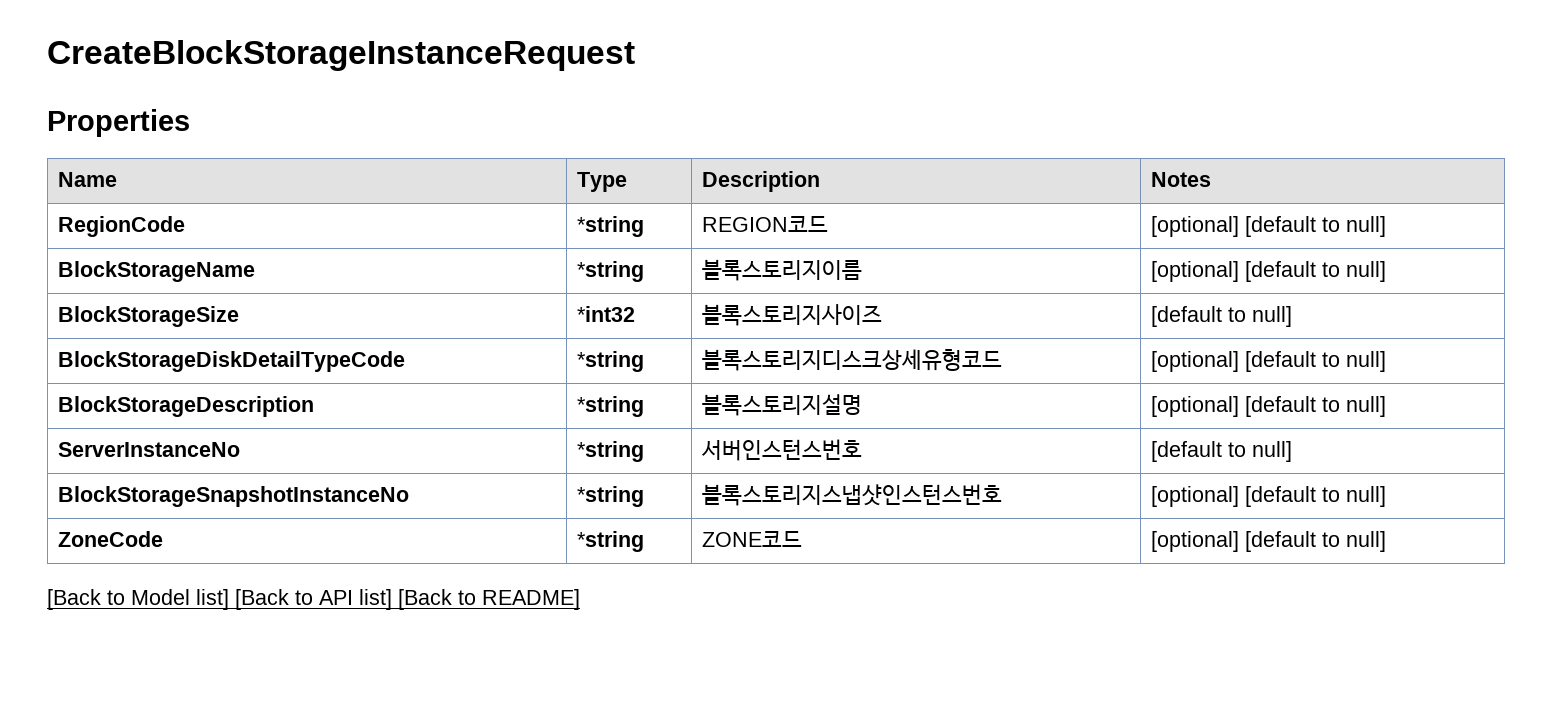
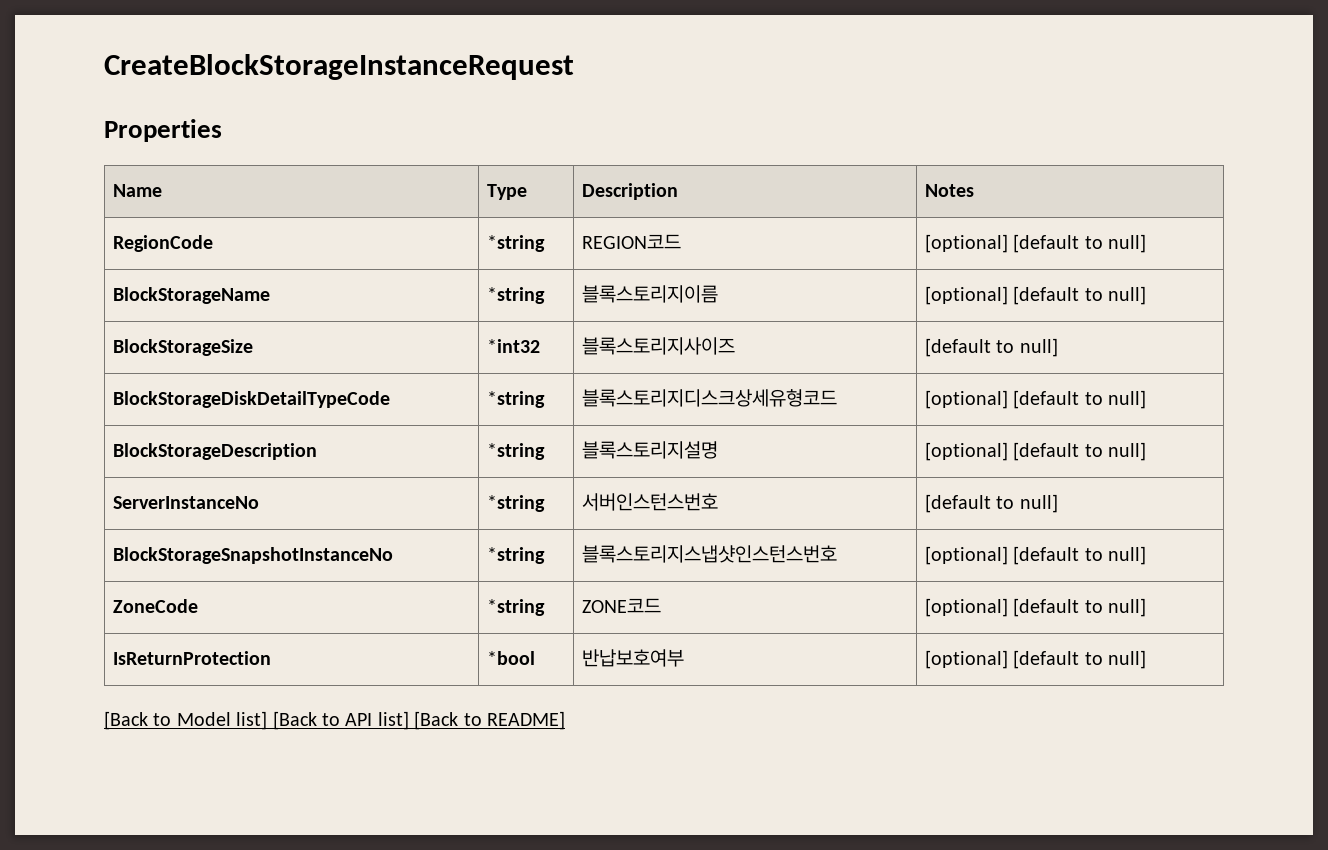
(1386, 541) none -> [112,651,271,665] [486,651,535,665] [581,649,684,667] [924,650,1146,669] // IsReturnProtection | *bool | 반납보호여부 | [optional] [default to null]

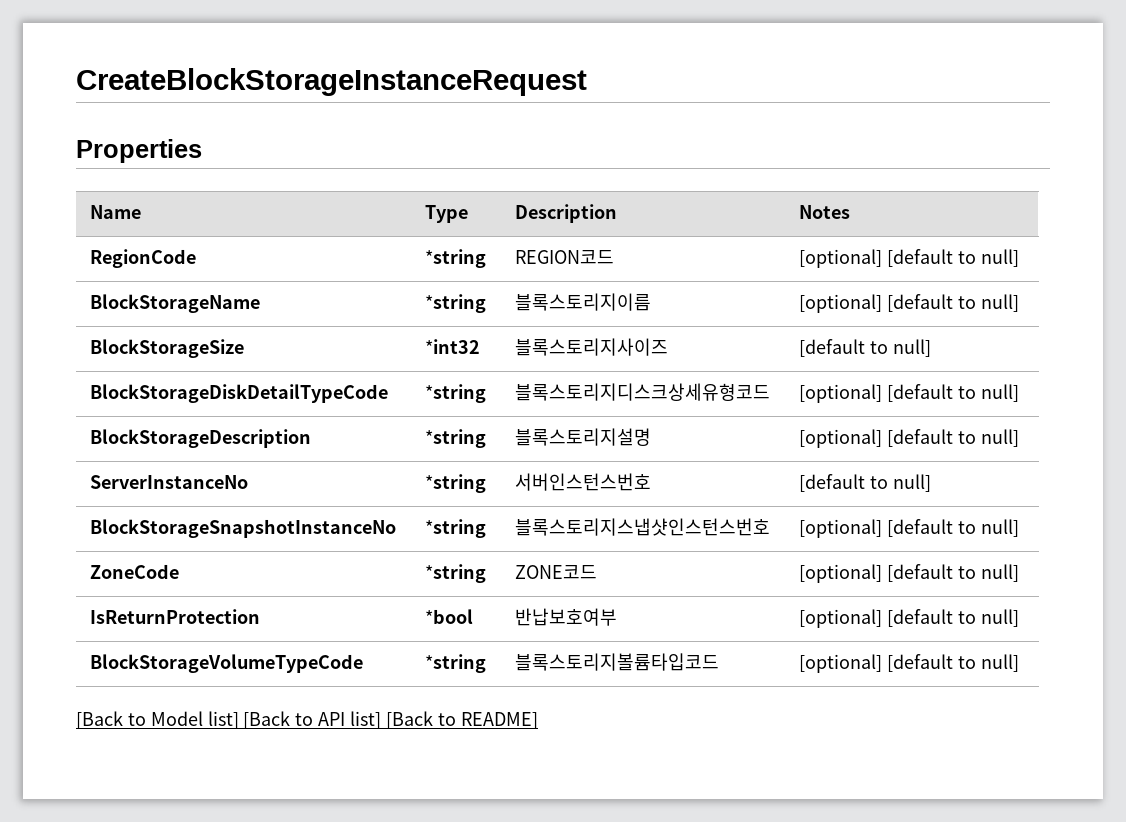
(1146, 659) none -> [90,654,364,673] [425,654,487,673] [515,653,720,671] [799,654,1019,673] // BlockStorageVolumeTypeCode | *string | 블록스토리지볼륨타입코드 | [optional] [default to null]

